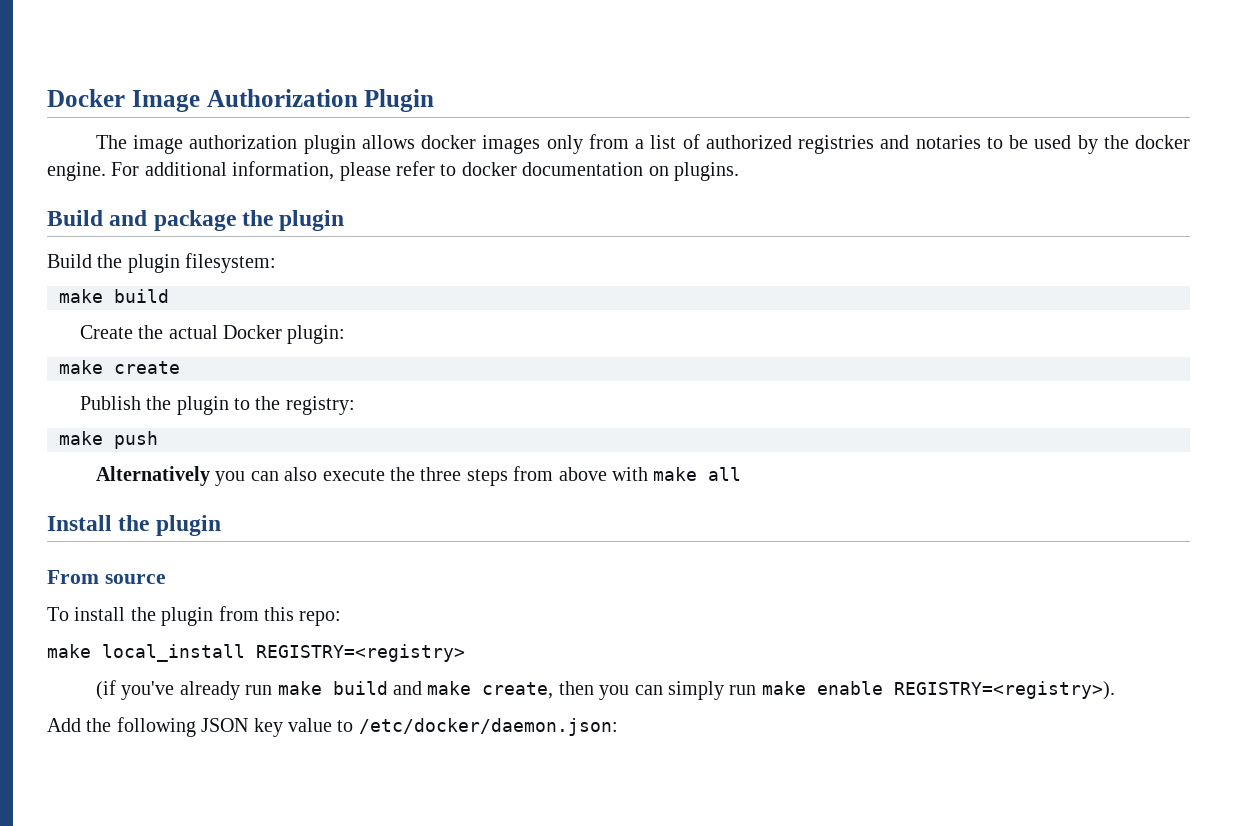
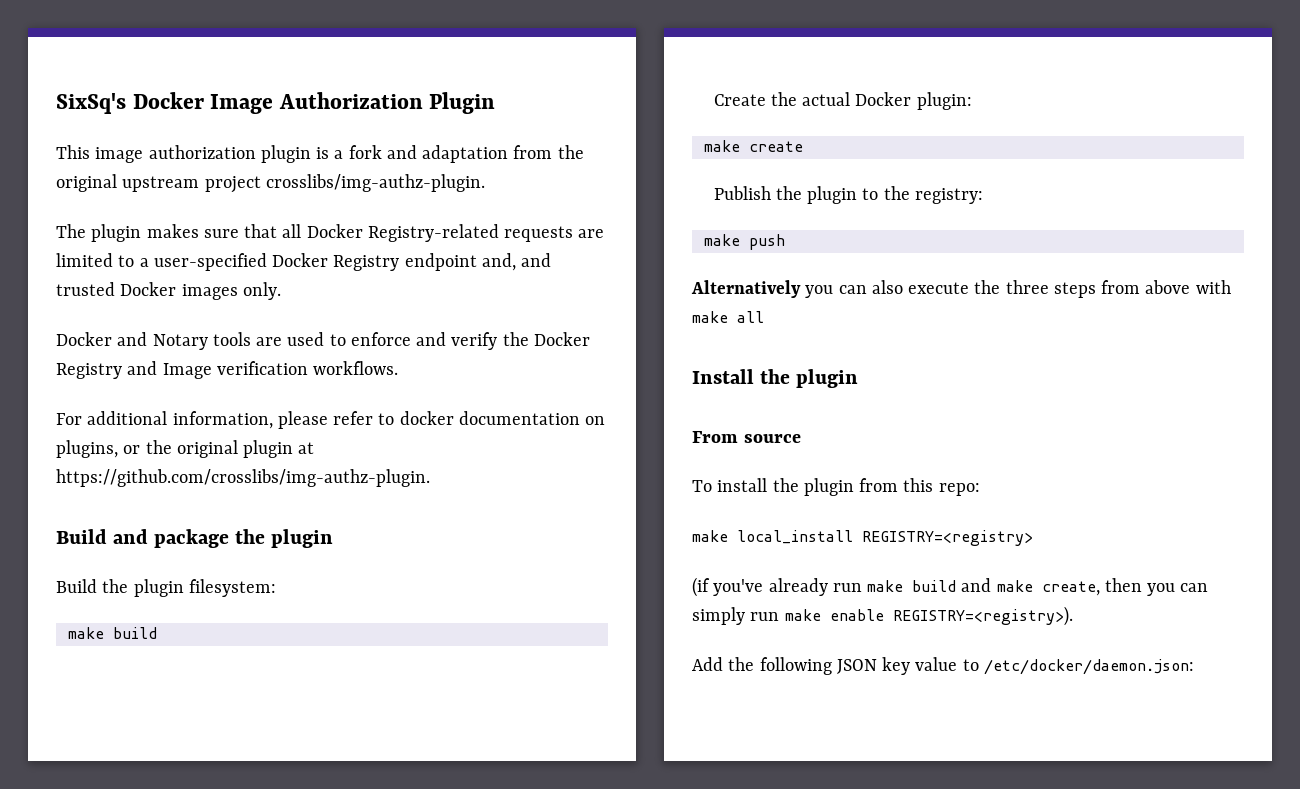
(47, 98) none -> [56,93,126,114] SixSq's
[95,135,127,149] The -> [56,145,90,159] This
[361,134,1190,154] [47,162,106,181] allows docker images only from a list of authorized registries and notaries to be used by the docker engine. -> [316,145,584,163] [56,174,485,193] [56,224,605,242] [56,253,552,271] [56,282,281,300] [56,332,590,350] [56,361,399,379] is a fork and adaptation from the original upstream project crosslibs/img-authz-plugin. // The plugin makes sure that all Docker Registry-related requests are limited to a user-specified Docker Registry endpoint and, and trusted Docker images only. // Docker and Notary tools are used to enforce and verify the Docker Registry and Image verification workflows. //
[673,162,739,181] plugins. -> [56,440,315,458] [56,469,430,487] plugins, or the original plugin at https://github.com/crosslibs/img-authz-plugin.

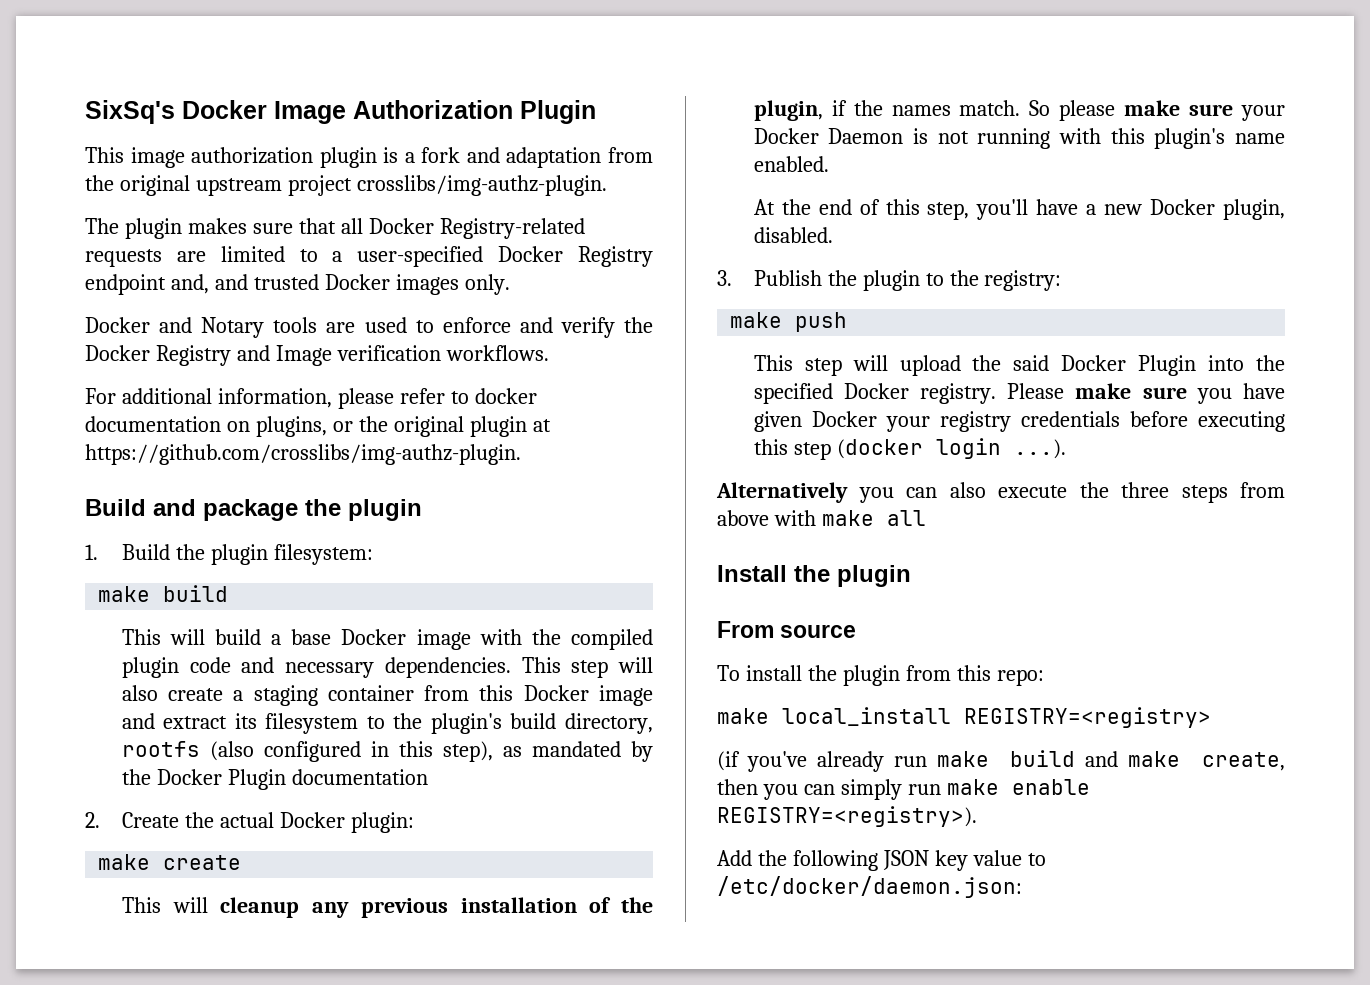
(334, 538) none -> [85,544,98,560] 1.
(157, 633) none -> [121,629,653,650] [121,657,653,678] [121,685,653,706] [121,713,653,734] [121,741,654,762] [121,769,428,790] [85,812,100,828] This will build a base Docker image with the compiled plugin code and necessary dependencies. This step will also create a staging container from this Docker image and extract its filesystem to the plugin's build directory, rootfs (also configured in this step), as mandated by the Docker Plugin documentation // 2.
(803, 146) none -> [121,897,653,918] [753,100,1285,121] [753,128,1285,149] [753,156,829,172] [753,199,1285,220] [753,227,833,243] [717,270,732,286] This will cleanup any previous installation of the plugin, if the names match. So please make sure your Docker Daemon is not running with this plugin's name enabled. // At the end of this step, you'll have a new Docker plugin, disabled. // 3.
(785, 242) none -> [753,355,1285,376] [753,383,1285,404] [753,411,1285,432] [753,438,1066,460] // This step will upload the said Docker Plugin into the specified Docker registry. Please make sure you have given Docker your registry credentials before executing this step (docker login ...).

